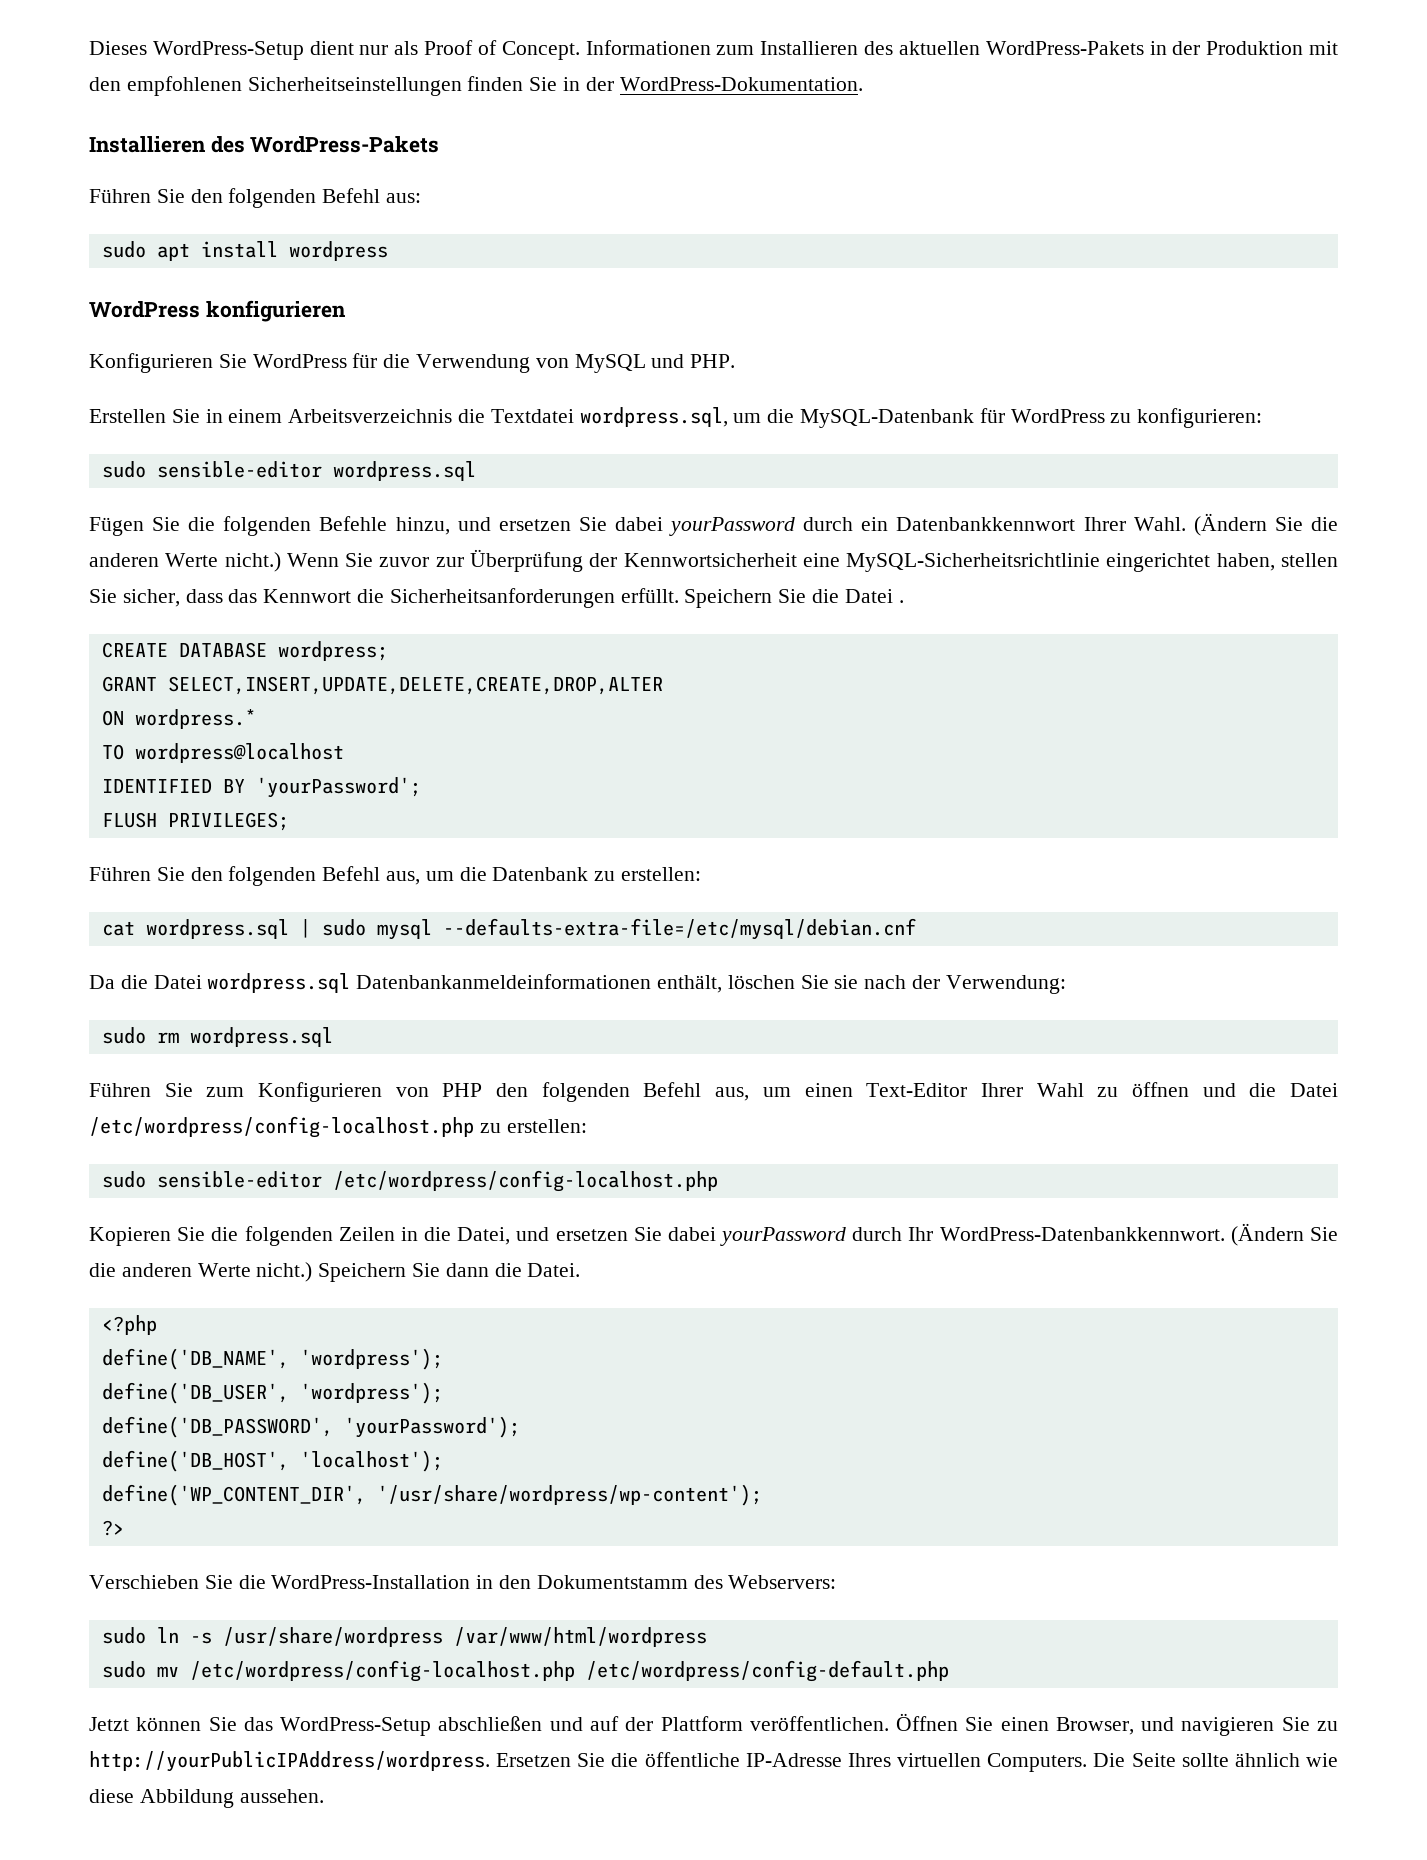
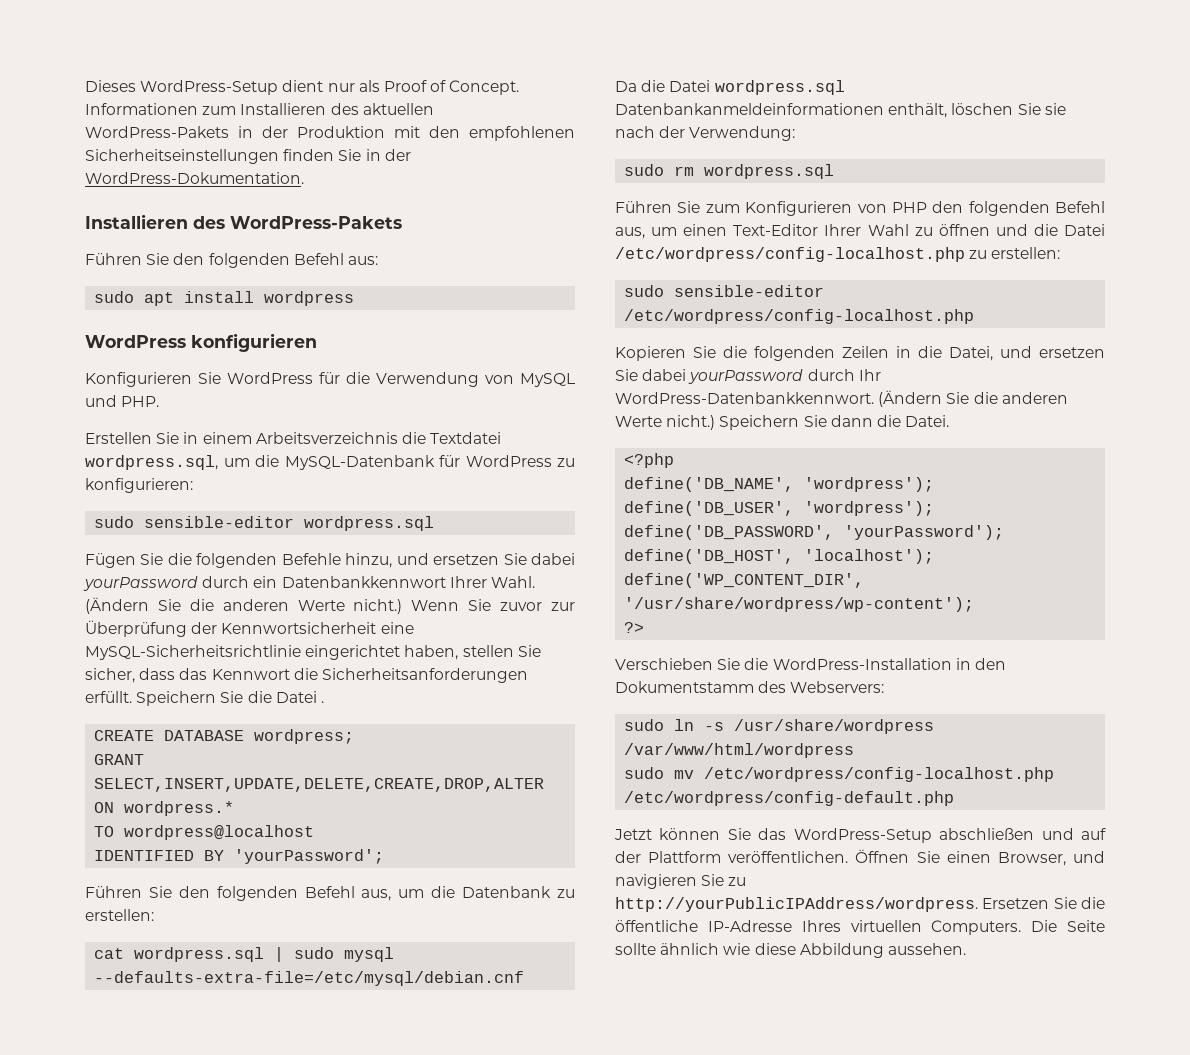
[101,812,289,831] // FLUSH PRIVILEGES; -> (385, 856) none

